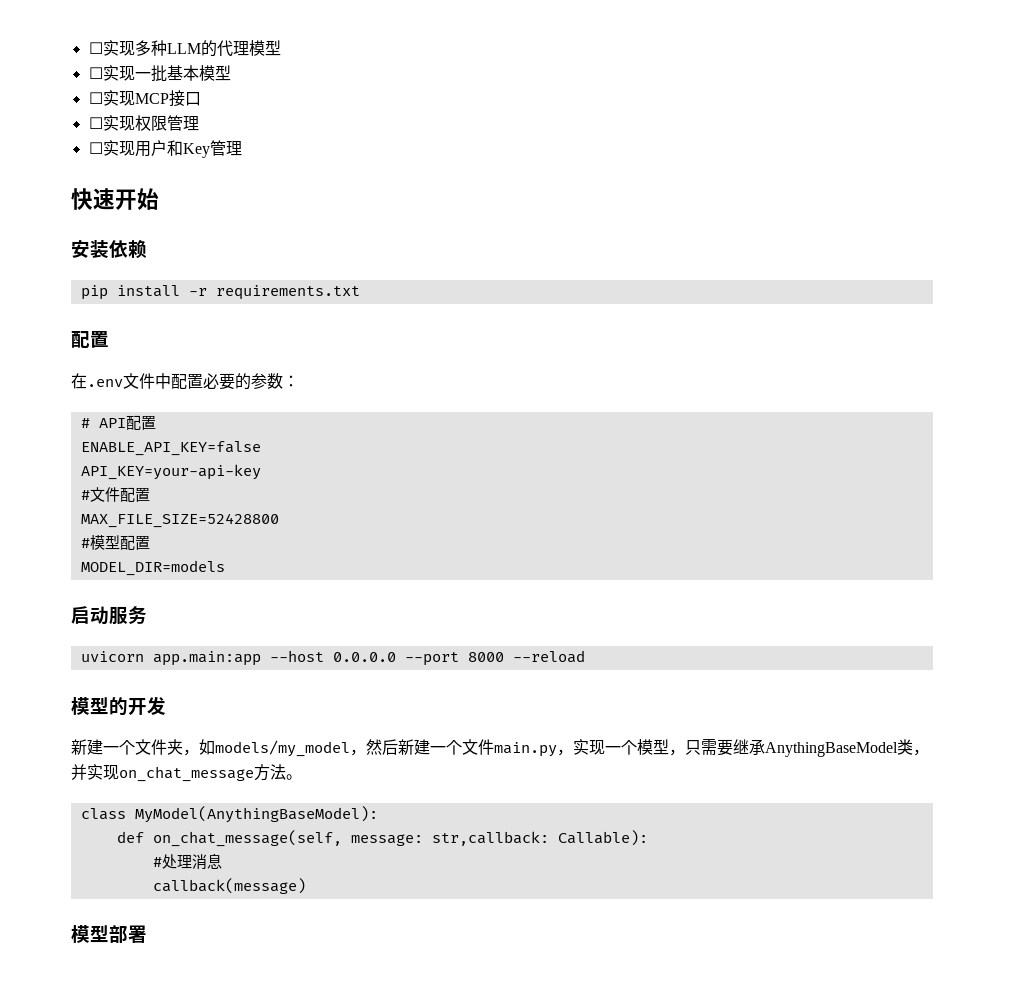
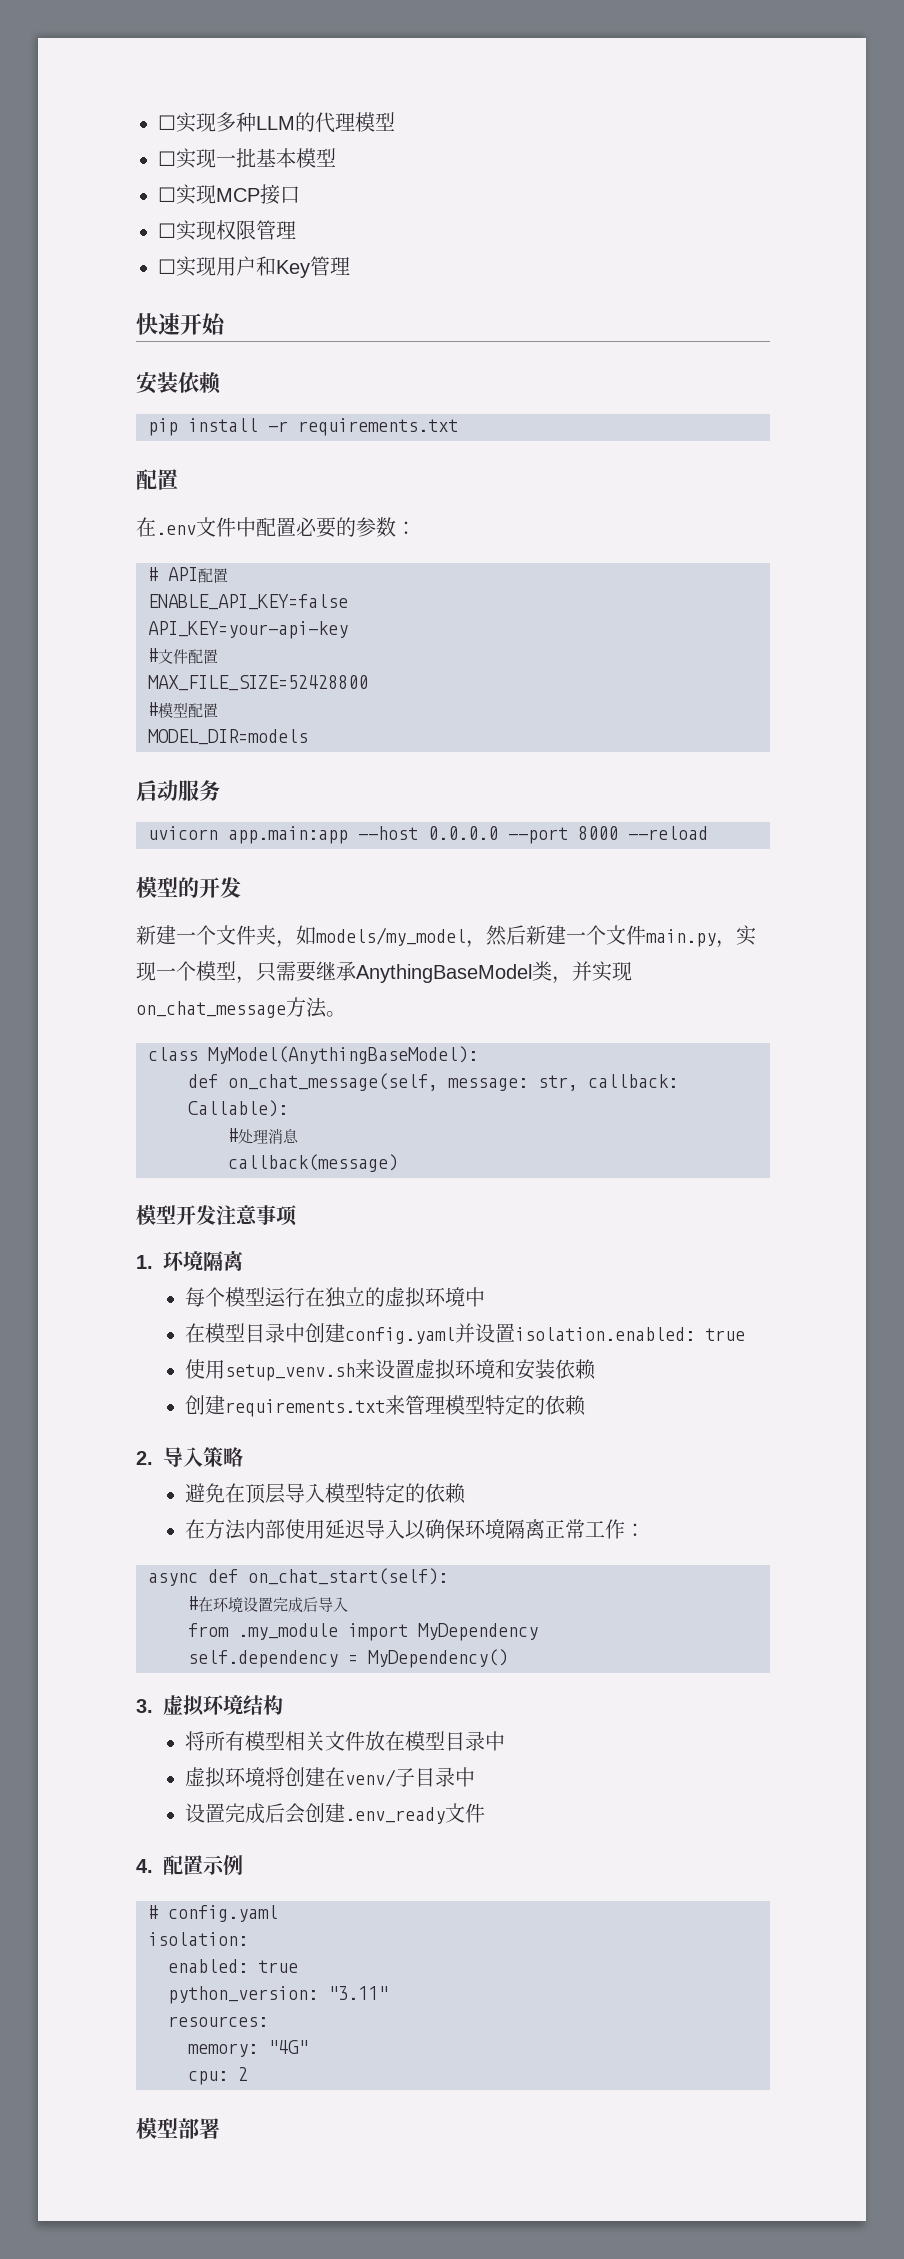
[431,831,549,846] str,callback: -> [538,1074,678,1091] str, callback:
(306, 886) none -> [136,1205,297,1226] [136,1251,243,1271] [184,1287,485,1308] [184,1323,745,1344] [184,1359,596,1381] [184,1395,586,1417] [136,1447,243,1467] [184,1483,466,1504] [184,1519,645,1540] [148,1568,448,1586] [188,1596,348,1613] [188,1623,538,1641] [188,1649,508,1668] [136,1695,283,1716] [184,1731,505,1751] [184,1767,475,1788] [184,1803,485,1824] [136,1854,243,1875] [148,1905,278,1922] [148,1932,248,1946] [168,1959,298,1973] [168,1986,388,2004] [168,2016,268,2027] [188,2040,308,2057] [188,2067,248,2085] // 模型开发注意事项 // 1.环境隔离 // 每个模型运行在独立的虚拟环境中 // 在模型目录中创建config.yaml并设置isolation.enabled: true // 使用setup_venv.sh来设置虚拟环境和安装依赖 // 创建requirements.txt来管理模型特定的依赖 // 2.导入策略 // 避免在顶层导入模型特定的依赖 // 在方法内部使用延迟导入以确保环境隔离正常工作： // async def on_chat_start(self): // #在环境设置完成后导入 // from .my_module import MyDependency // self.dependency = MyDependency() // 3.虚拟环境结构 // 将所有模型相关文件放在模型目录中 // 虚拟环境将创建在venv/子目录中 // 设置完成后会创建.env_ready文件 // 4.配置示例 // # config.yaml // isolation: // enabled: true // python_version: "3.11" // resources: // memory: "4G" // cpu: 2

